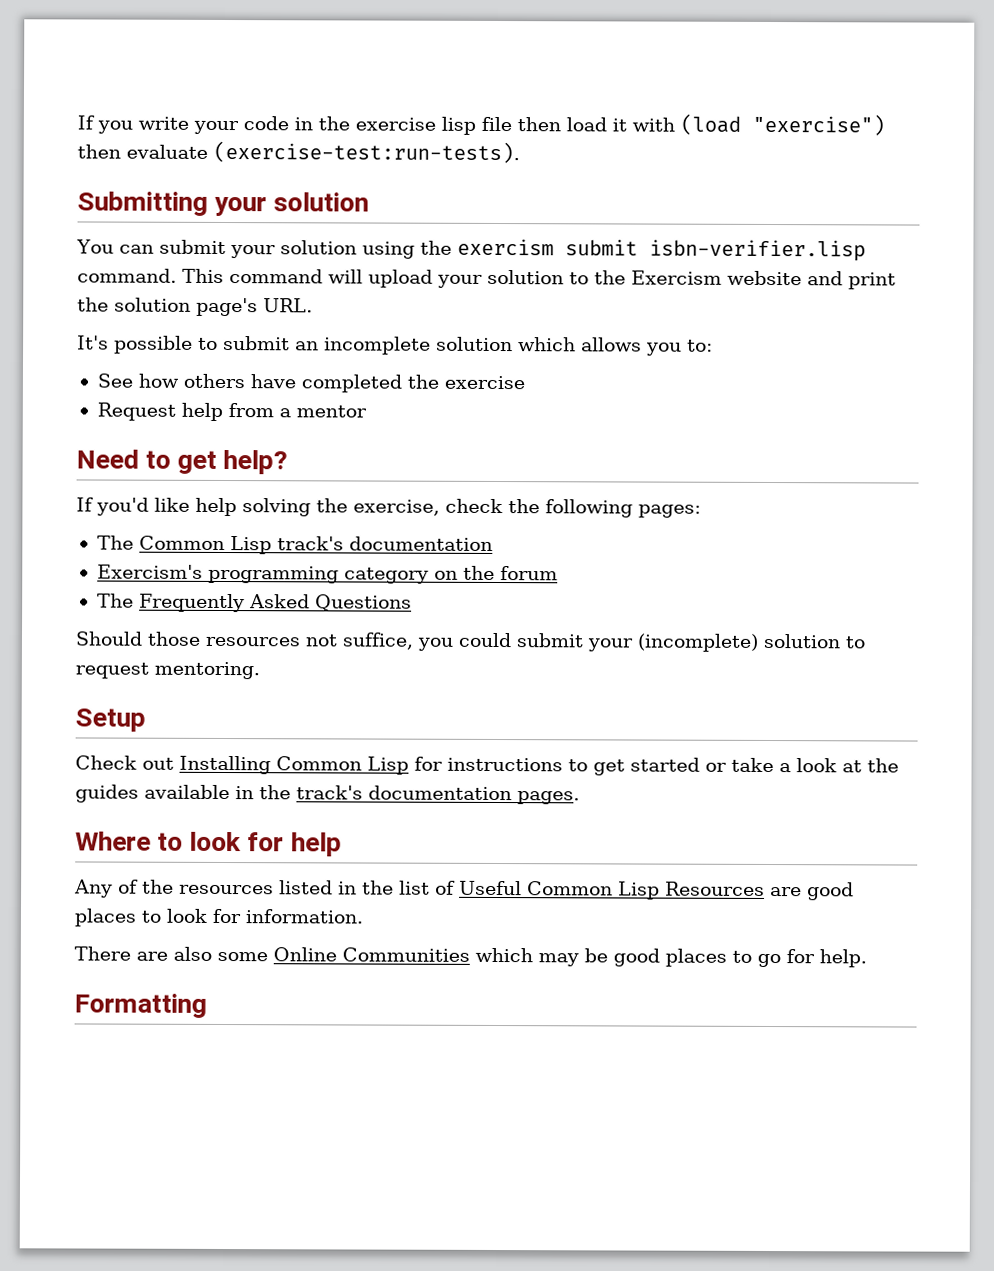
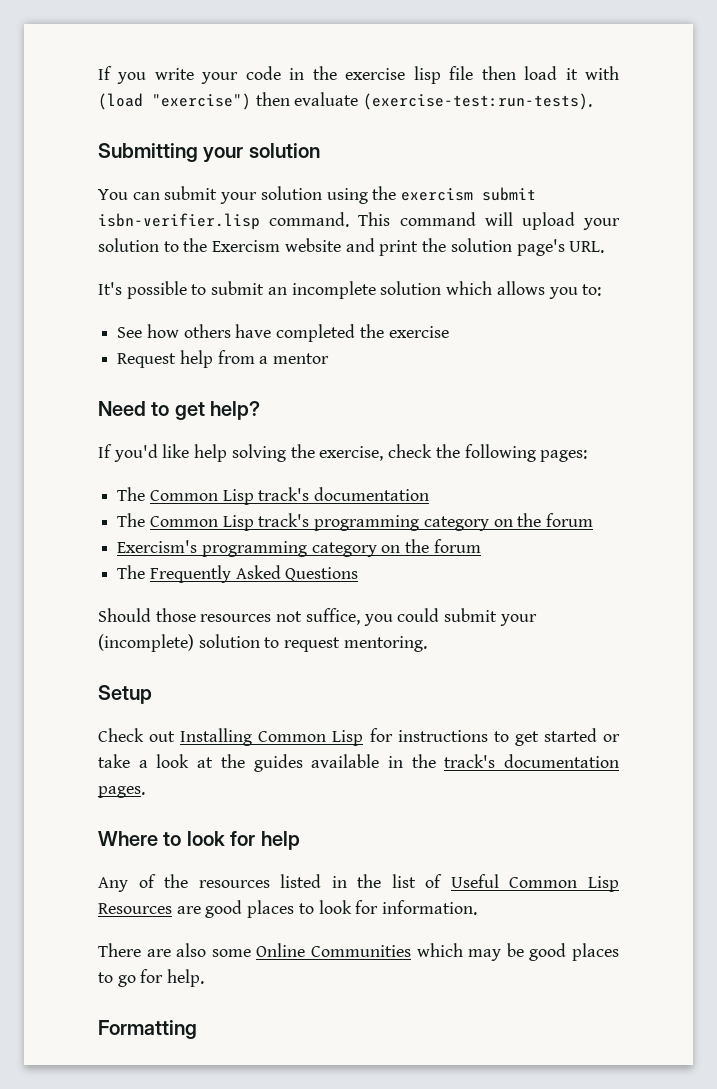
(493, 543) none -> [117,513,594,531] // The Common Lisp track's programming category on the forum

